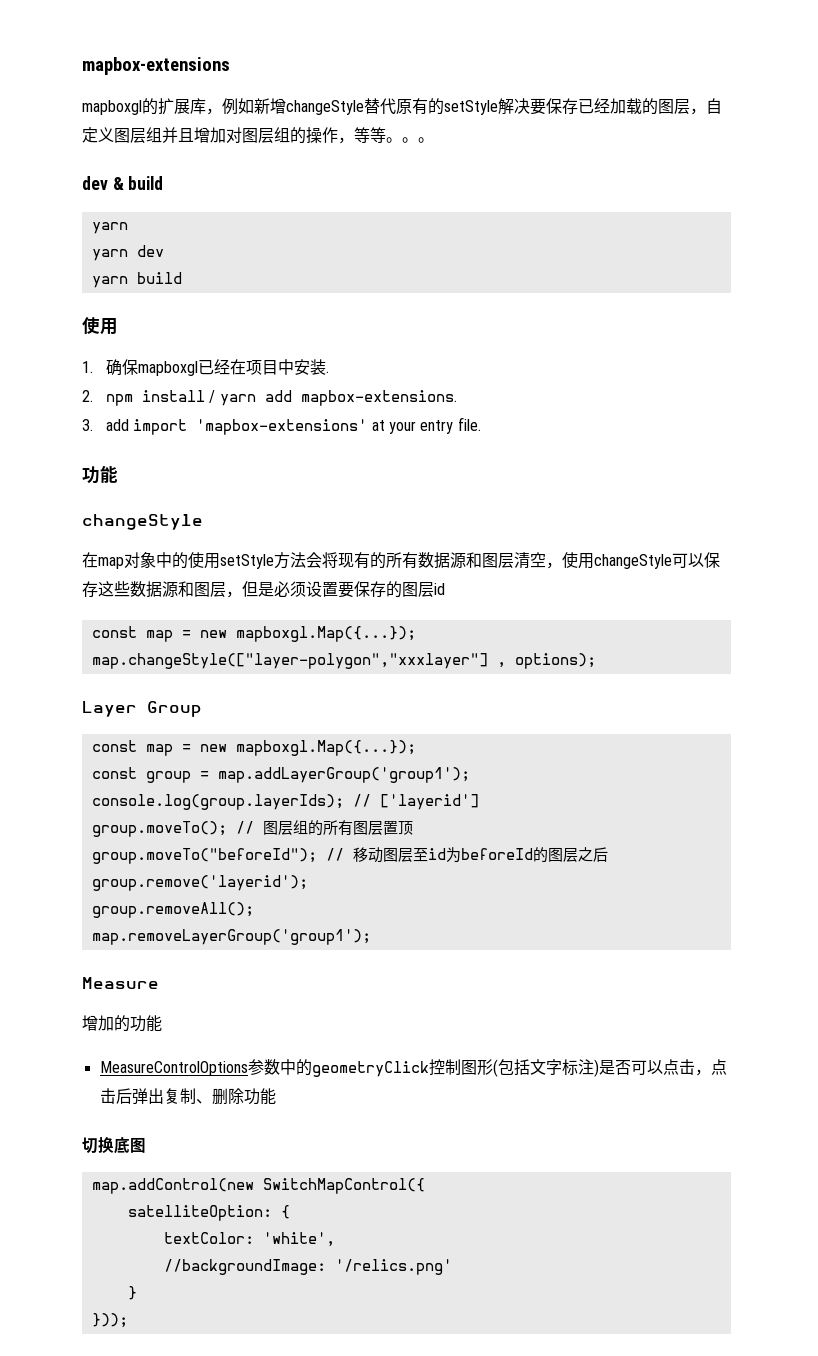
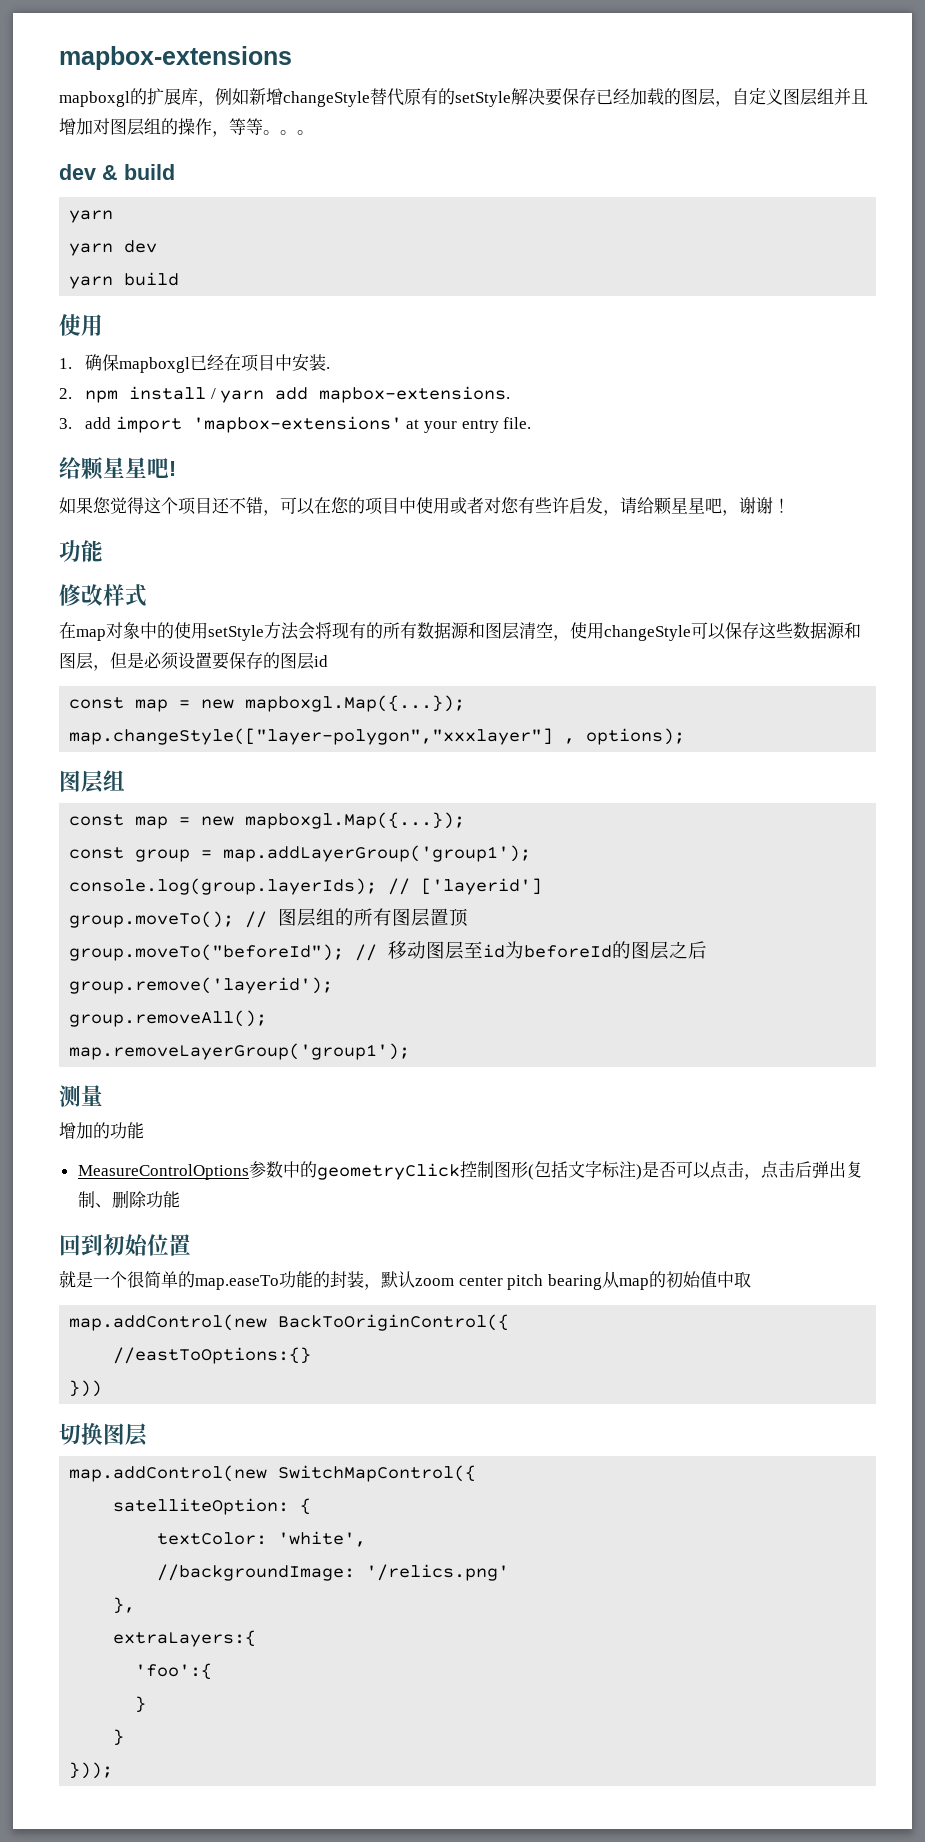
[82,465,118,484] [82,514,203,530] // 功能 // changeStyle -> [59,457,176,480] [59,497,790,516] [59,540,103,562] [59,584,147,607] // 给颗星星吧! // 如果您觉得这个项目还不错，可以在您的项目中使用或者对您有些许启发，请给颗星星吧，谢谢！ // 功能 // 修改样式
[82,701,202,717] Layer Group -> [59,770,125,793] 图层组
[82,977,159,989] Measure -> [59,1085,103,1107] 测量
(276, 1096) none -> [59,1234,191,1256] [59,1270,751,1290] [69,1314,510,1331] [113,1347,312,1364] [69,1380,103,1397] // 回到初始位置 // 就是一个很简单的map.easeTo功能的封装，默认zoom center pitch bearing从map的初始值中取 // map.addControl(new BackToOriginControl({ // //eastToOptions:{} // }))
[114,1137,146,1154] 底图 -> [103,1423,148,1446] 图层
(452, 1267) none -> [113,1597,136,1614] [113,1630,257,1647] [135,1663,213,1680] [135,1696,147,1713] // }, // extraLayers:{ // 'foo':{ // }

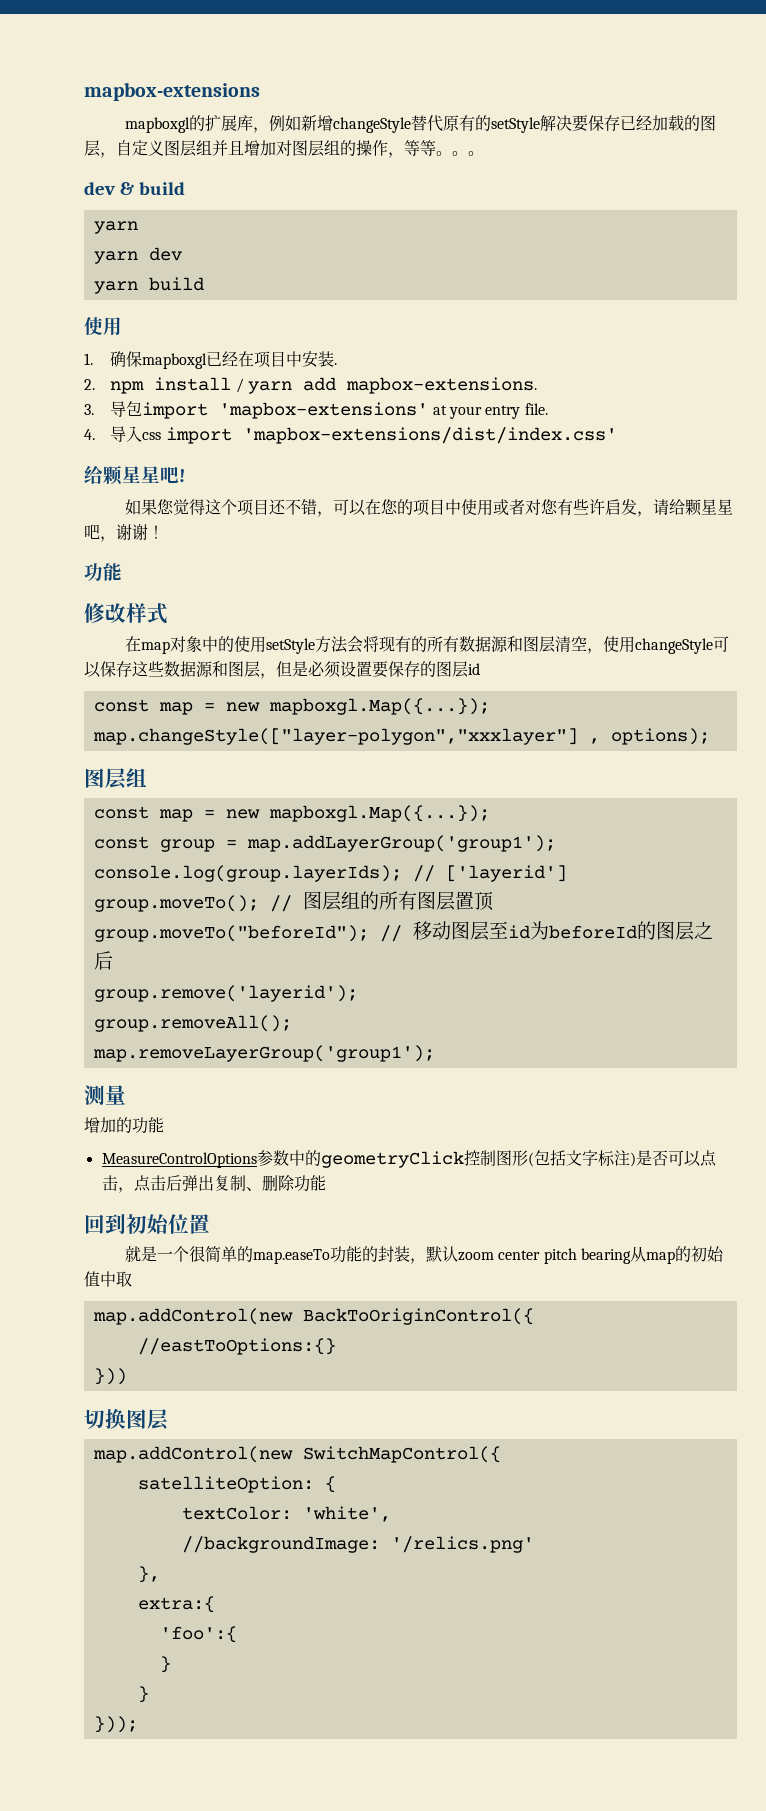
[85,417,112,429] add -> [110,401,143,417] 导包
(532, 423) none -> [84,426,617,444] // 4.导入css import 'mapbox-extensions/dist/index.css'
[113,1630,257,1647] extraLayers:{ -> [137,1596,215,1613] extra:{

